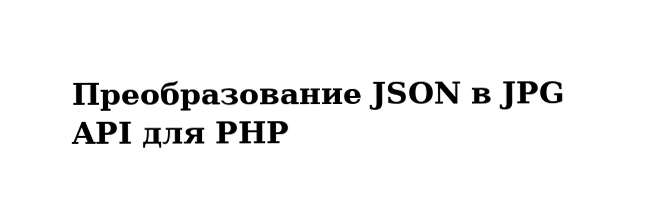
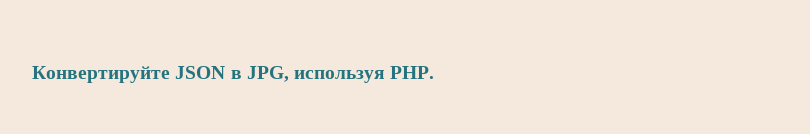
[71,79,363,111] Преобразование -> [32,66,170,83] Конвертируйте
[498,81,566,110] [71,121,290,149] JPG API для PHP -> [246,66,435,83] JPG, используя PHP.

